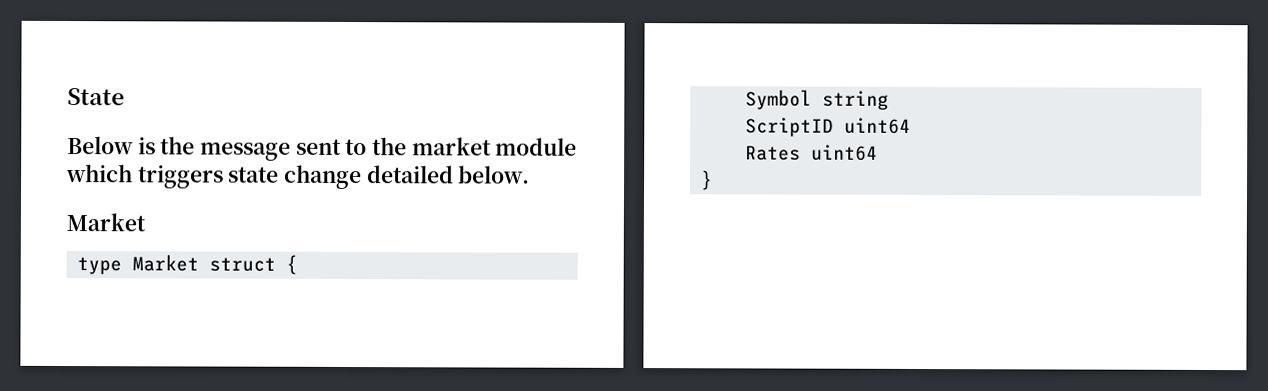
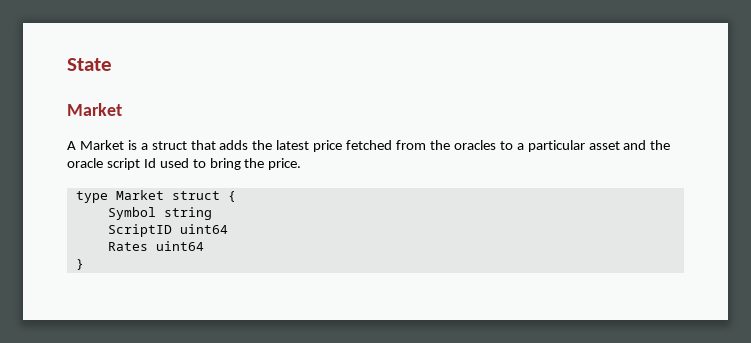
[67,136,578,161] [66,164,531,190] [66,213,146,232] Below is the message sent to the market module which triggers state change detailed below. // Market -> [67,103,122,116] [67,140,671,152] [67,158,302,170] Market // A Market is a struct that adds the latest price fetched from the oracles to a particular asset and the oracle script Id used to bring the price.

